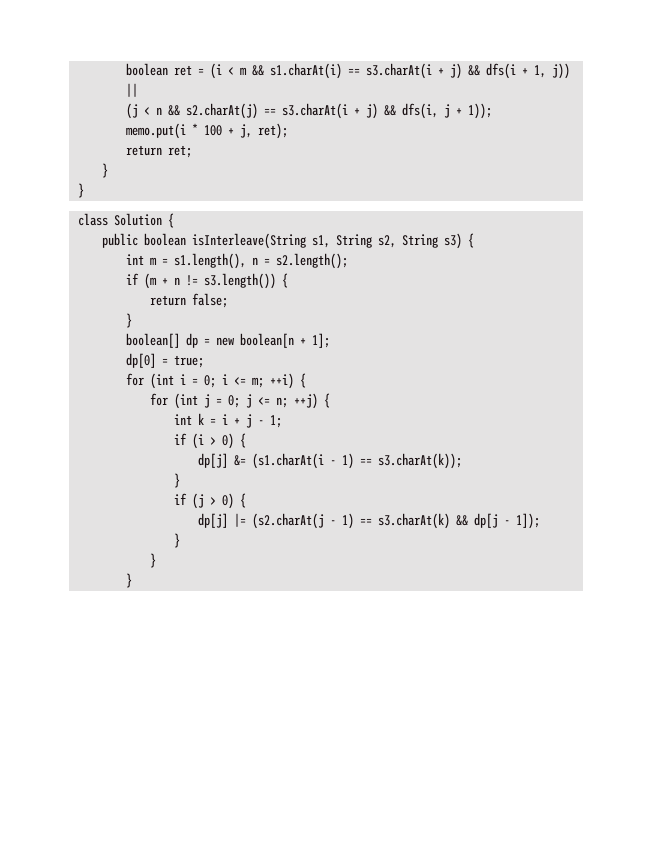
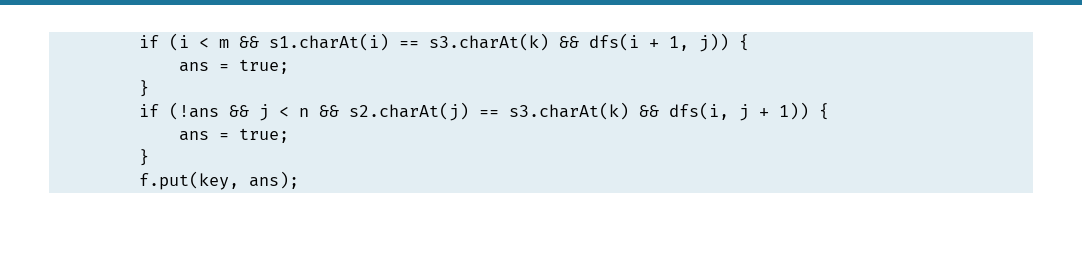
[125,63,204,76] boolean ret = -> [138,35,159,48] if
[365,63,462,79] s3.charAt(i + j) -> [428,33,549,51] s3.charAt(k)
[125,83,138,97] [125,103,138,119] || // (j -> [738,34,749,51] [178,59,289,74] [138,80,149,97] [138,102,269,121] { // ans = true; // } // if (!ans && j
[281,103,378,119] s3.charAt(i + j) -> [508,102,629,120] s3.charAt(k)
[467,103,492,119] [125,123,288,139] [125,145,192,158] [101,163,108,178] [77,183,84,198] [77,213,174,228] [101,233,474,249] [125,253,348,269] [125,273,288,289] [149,293,228,308] [125,313,132,328] [125,333,330,348] [125,353,204,368] [125,373,306,389] [149,393,330,409] [173,413,282,428] [173,433,246,449] [197,453,462,469] [173,473,180,488] [173,493,246,509] [197,513,540,529] [173,533,180,548] [149,553,156,568] [125,573,132,588] 1)); // memo.put(i * 100 + j, ret); // return ret; // } // } // class Solution { // public boolean isInterleave(String s1, String s2, String s3) { // int m = s1.length(), n = s2.length(); // if (m + n != s3.length()) { // return false; // } // boolean[] dp = new boolean[n + 1]; // dp[0] = true; // for (int i = 0; i <= m; ++i) { // for (int j = 0; j <= n; ++j) { // int k = i + j - 1; // if (i > 0) { // dp[j] &= (s1.charAt(i - 1) == s3.charAt(k)); // } // if (j > 0) { // dp[j] |= (s2.charAt(j - 1) == s3.charAt(k) && dp[j - 1]); // } // } // } -> [778,102,829,120] [178,128,289,143] [138,149,149,166] [138,171,299,190] 1)) { // ans = true; // } // f.put(key, ans);

